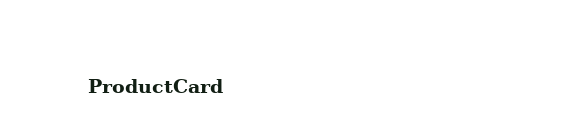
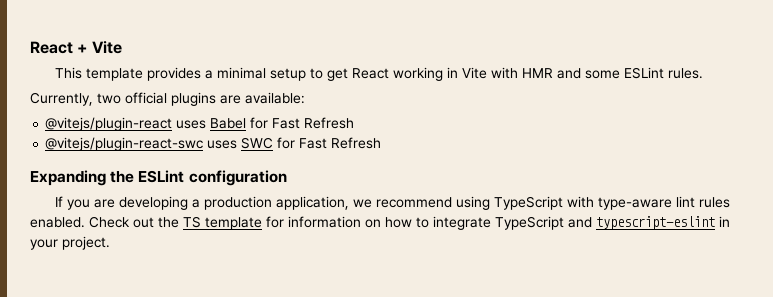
[88,79,223,93] ProductCard -> [30,41,122,54] [54,67,703,81] [30,92,305,106] [45,117,355,131] [45,137,382,151] [30,170,287,186] [54,196,730,210] [30,216,730,230] [30,236,110,250] React + Vite // This template provides a minimal setup to get React working in Vite with HMR and some ESLint rules. // Currently, two official plugins are available: // @vitejs/plugin-react uses Babel for Fast Refresh // @vitejs/plugin-react-swc uses SWC for Fast Refresh // Expanding the ESLint configuration // If you are developing a production application, we recommend using TypeScript with type-aware lint rules enabled. Check out the TS template for information on how to integrate TypeScript and typescript-eslint in your project.

